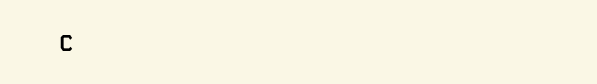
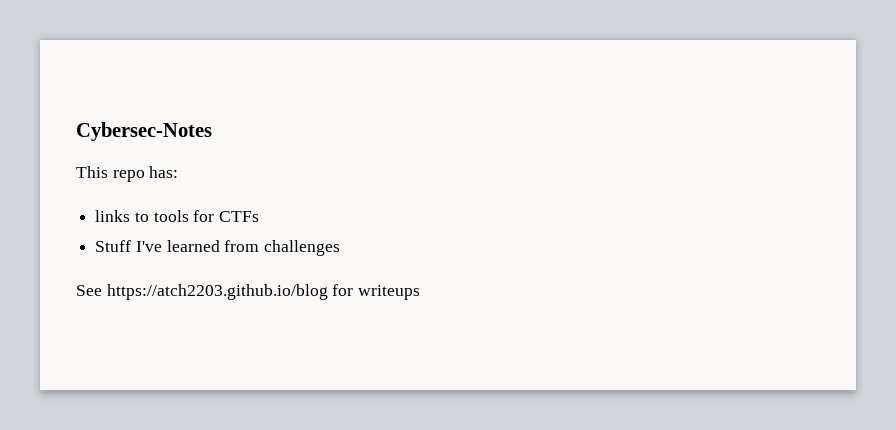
[59,35,73,51] C -> [76,122,212,141] [76,166,179,182] [95,210,260,222] [95,240,341,256] [76,284,421,300] Cybersec-Notes // This repo has: // links to tools for CTFs // Stuff I've learned from challenges // See https://atch2203.github.io/blog for writeups

